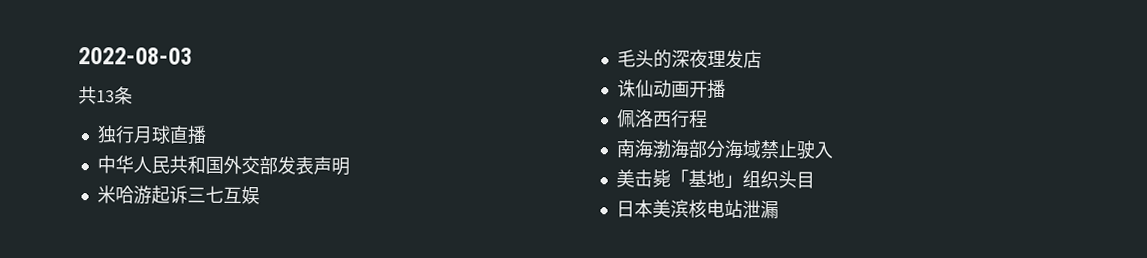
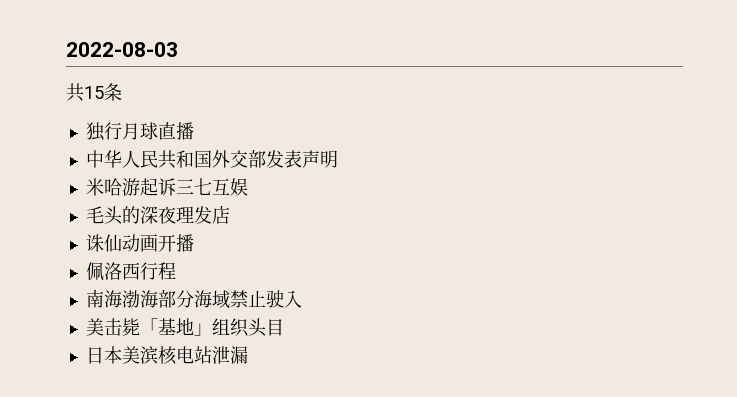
[96,90,115,103] 13 -> [84,86,104,99] 15

